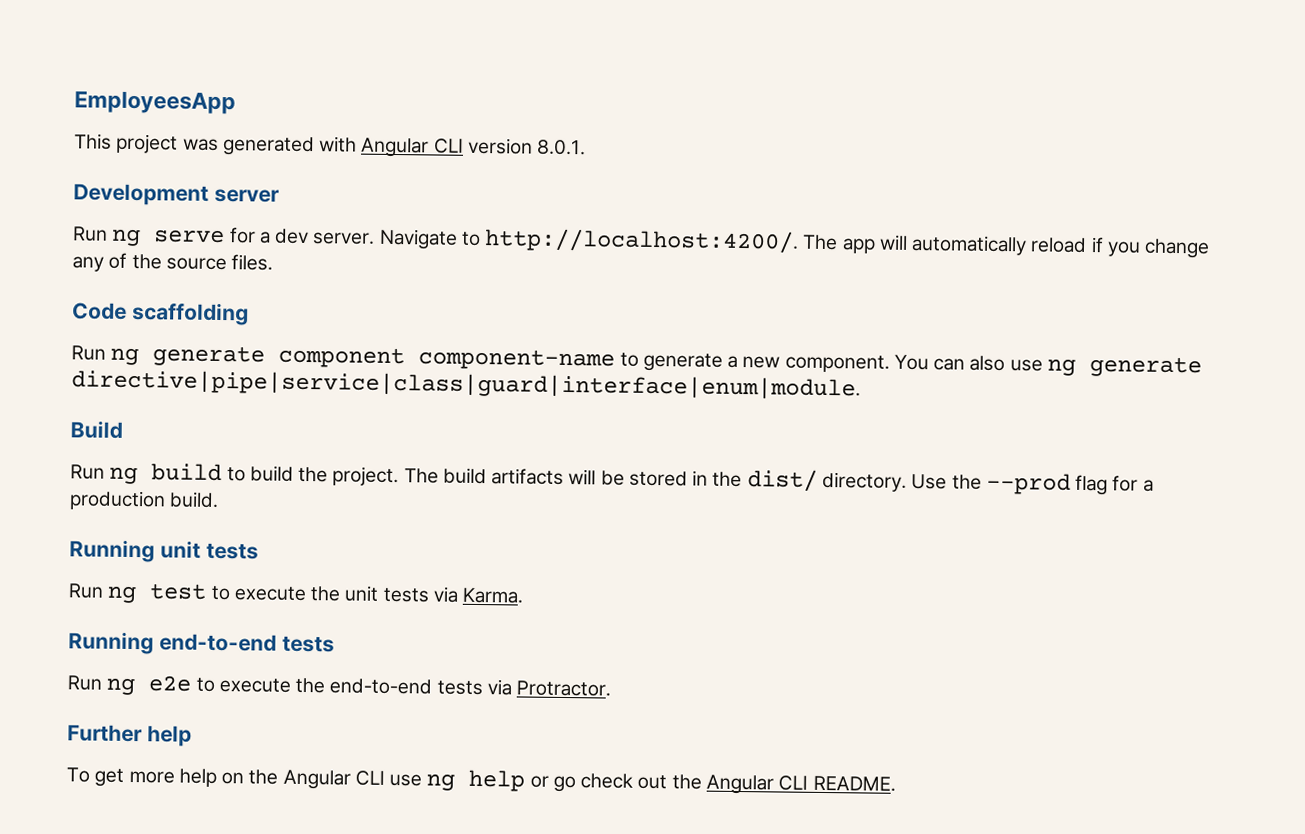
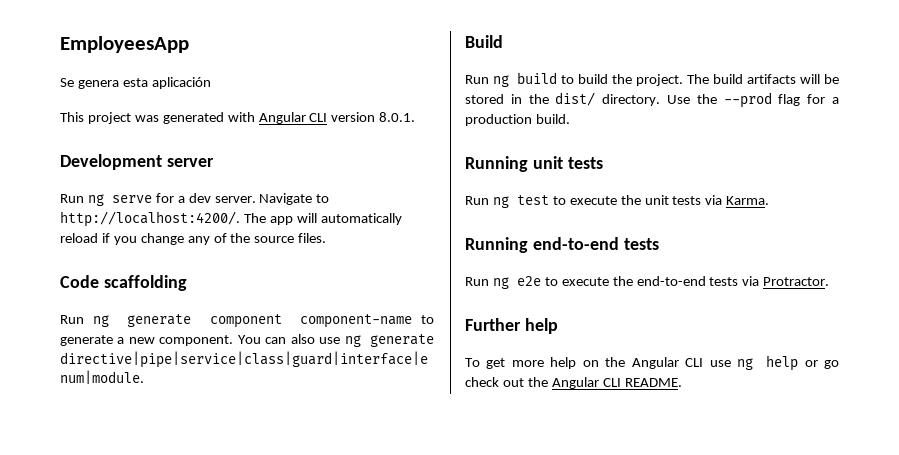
(236, 103) none -> [60,77,211,89] // Se genera esta aplicación

